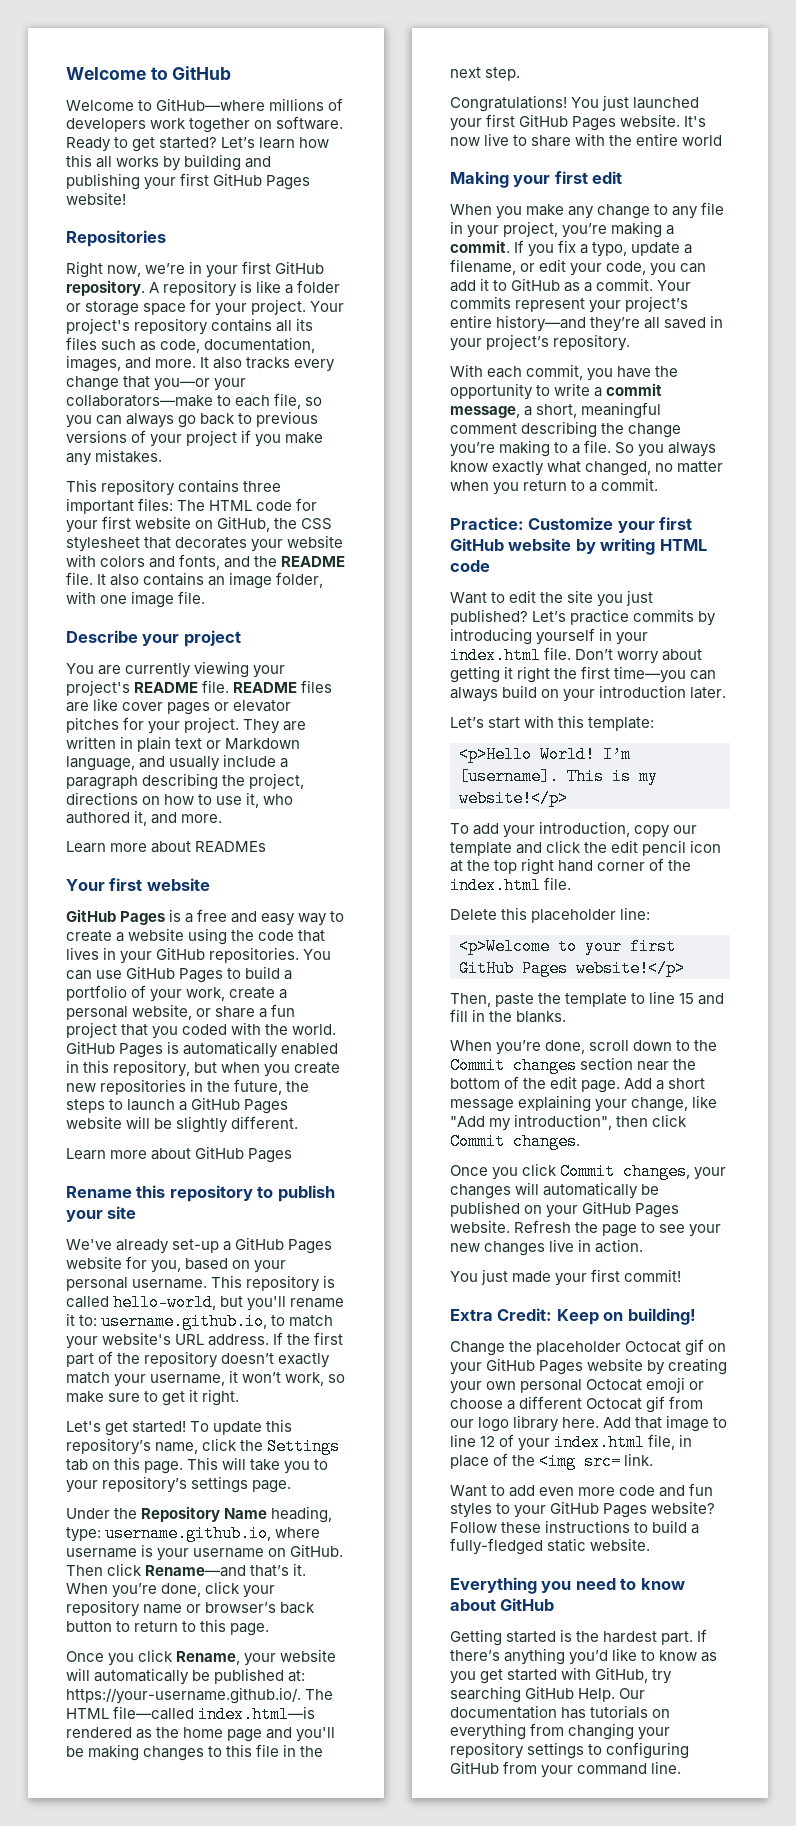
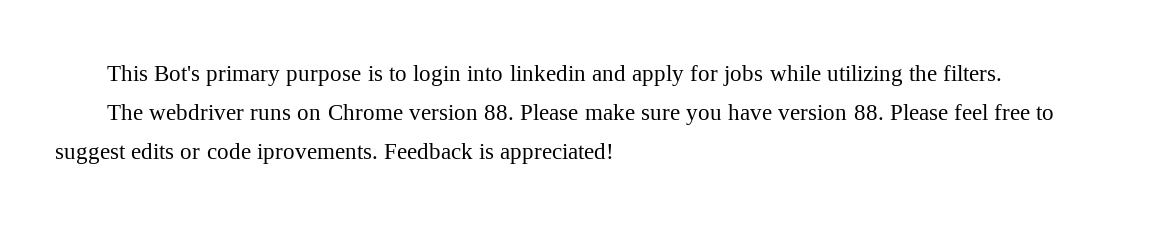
[66,66,232,80] [66,98,344,111] [66,116,344,133] [66,137,330,152] [66,154,272,171] [66,173,311,190] [66,192,126,205] [66,230,166,247] [66,261,325,278] [66,280,341,297] [66,299,345,316] [66,318,314,335] [66,337,316,353] [66,355,336,372] [66,376,247,391] [66,393,323,409] [66,411,319,428] [66,430,324,447] [66,449,163,466] [66,479,282,496] [66,498,318,514] [66,516,333,533] [66,535,344,552] [66,554,346,570] [66,572,324,589] [66,591,206,608] [66,630,241,647] [66,661,286,678] [66,680,333,696] [66,698,292,715] [66,717,307,734] [66,736,301,752] [66,754,289,771] [66,773,305,790] [66,792,294,808] [66,810,223,826] [66,841,267,853] [66,878,210,891] [66,909,345,926] [66,928,326,945] [66,947,332,964] [66,966,293,983] [66,985,288,1002] [66,1004,296,1020] [66,1022,337,1039] [66,1041,339,1058] [66,1060,341,1077] [66,1079,310,1095] [66,1097,289,1114] [66,1116,299,1133] [66,1146,293,1163] [66,1185,335,1202] [66,1206,137,1222] [66,1237,333,1254] [66,1256,287,1273] [66,1275,336,1292] [66,1294,345,1311] [66,1313,334,1330] [66,1332,344,1349] [66,1351,331,1368] [66,1370,346,1387] [66,1389,240,1406] [66,1419,293,1436] [66,1438,341,1455] [66,1457,329,1474] [66,1476,292,1493] [66,1506,333,1523] [66,1525,321,1542] [66,1544,344,1561] [66,1563,307,1577] [66,1581,276,1598] [66,1600,316,1617] [66,1619,270,1636] [66,1649,337,1666] [66,1668,306,1685] [66,1687,334,1704] [66,1706,316,1723] [66,1727,336,1742] [66,1744,324,1761] [450,67,521,81] [450,95,700,112] [450,114,707,131] [450,133,723,147] [450,171,623,188] [450,202,725,219] [450,221,675,238] [450,240,693,257] [450,259,707,276] [450,278,692,292] [450,296,689,313] [450,315,724,332] [450,334,631,351] [450,364,679,381] [450,383,663,400] [450,402,662,419] [450,421,682,438] [450,440,717,457] [450,461,724,476] [450,478,659,495] [450,517,693,533] [450,538,707,555] [450,560,490,572] [450,590,654,607] [450,609,717,626] [450,628,649,645] [450,647,703,664] [450,666,717,683] [450,685,727,702] [450,715,655,731] [459,746,631,763] [459,768,658,785] [459,790,568,807] [450,821,698,838] [450,840,722,856] [450,858,692,875] [450,877,572,894] [450,907,651,923] [459,938,676,955] [459,960,685,977] [450,991,725,1007] [450,1009,567,1023] [450,1040,718,1055] [450,1057,697,1074] [450,1076,706,1093] [450,1095,718,1112] [450,1114,688,1131] [450,1133,580,1150] [450,1163,727,1180] [450,1182,660,1199] [450,1201,680,1218] [450,1220,722,1237] [450,1239,644,1256] [450,1269,682,1286] [450,1308,696,1325] [450,1339,727,1356] [450,1358,728,1375] [450,1377,705,1394] [450,1396,704,1413] [450,1415,728,1432] [450,1434,693,1451] [450,1453,654,1470] [450,1483,714,1497] [450,1501,716,1518] [450,1520,700,1534] [450,1538,651,1555] [450,1577,685,1594] [450,1598,555,1611] [450,1629,708,1646] [450,1648,718,1665] [450,1667,673,1684] [450,1686,646,1703] [450,1705,671,1719] [450,1723,671,1740] [450,1742,690,1759] [450,1761,682,1778] Welcome to GitHub // Welcome to GitHub—where millions of developers work together on software. Ready to get started? Let’s learn how this all works by building and publishing your first GitHub Pages website! // Repositories // Right now, we’re in your first GitHub repository. A repository is like a folder or storage space for your project. Your project's repository contains all its files such as code, documentation, images, and more. It also tracks every change that you—or your collaborators—make to each file, so you can always go back to previous versions of your project if you make any mistakes. // This repository contains three important files: The HTML code for your first website on GitHub, the CSS stylesheet that decorates your website with colors and fonts, and the README file. It also contains an image folder, with one image file. // Describe your project // You are currently viewing your project's README file. README files are like cover pages or elevator pitches for your project. They are written in plain text or Markdown language, and usually include a paragraph describing the project, directions on how to use it, who authored it, and more. // Learn more about READMEs // Your first website // GitHub Pages is a free and easy way to create a website using the code that lives in your GitHub repositories. You can use GitHub Pages to build a portfolio of your work, create a personal website, or share a fun project that you coded with the world. GitHub Pages is automatically enabled in this repository, but when you create new repositories in the future, the steps to launch a GitHub Pages website will be slightly different. // Learn more about GitHub Pages // Rename this repository to publish your site // We've already set-up a GitHub Pages website for you, based on your personal username. This repository is called hello-world, but you'll rename it to: username.github.io, to match your website's URL address. If the first part of the repository doesn’t exactly match your username, it won’t work, so make sure to get it right. // Let's get started! To update this repository’s name, click the Settings tab on this page. This will take you to your repository’s settings page. // Under the Repository Name heading, type: username.github.io, where username is your username on GitHub. Then click Rename—and that’s it. When you’re done, click your repository name or browser’s back button to return to this page. // Once you click Rename, your website will automatically be published at: https://your-username.github.io/. The HTML file—called index.html—is rendered as the home page and you'll be making changes to this file in the next step. // Congratulations! You just launched your first GitHub Pages website. It's now live to share with the entire world // Making your first edit // When you make any change to any file in your project, you’re making a commit. If you fix a typo, update a filename, or edit your code, you can add it to GitHub as a commit. Your commits represent your project’s entire history—and they’re all saved in your project’s repository. // With each commit, you have the opportunity to write a commit message, a short, meaningful comment describing the change you’re making to a file. So you always know exactly what changed, no matter when you return to a commit. // Practice: Customize your first GitHub website by writing HTML code // Want to edit the site you just published? Let’s practice commits by introducing yourself in your index.html file. Don’t worry about getting it right the first time—you can always build on your introduction later. // Let’s start with this template: // <p>Hello World! I’m [username]. This is my website!</p> // To add your introduction, copy our template and click the edit pencil icon at the top right hand corner of the index.html file. // Delete this placeholder line: // <p>Welcome to your first GitHub Pages website!</p> // Then, paste the template to line 15 and fill in the blanks. // When you’re done, scroll down to the Commit changes section near the bottom of the edit page. Add a short message explaining your change, like "Add my introduction", then click Commit changes. // Once you click Commit changes, your changes will automatically be published on your GitHub Pages website. Refresh the page to see your new changes live in action. // You just made your first commit! // Extra Credit: Keep on building! // Change the placeholder Octocat gif on your GitHub Pages website by creating your own personal Octocat emoji or choose a different Octocat gif from our logo library here. Add that image to line 12 of your index.html file, in place of the <img src= link. // Want to add even more code and fun styles to your GitHub Pages website? Follow these instructions to build a fully-fledged static website. // Everything you need to know about GitHub // Getting started is the hardest part. If there’s anything you’d like to know as you get started with GitHub, try searching GitHub Help. Our documentation has tutorials on everything from changing your repository settings to configuring GitHub from your command line. -> [106,65,1003,86] [106,104,1055,125] [55,143,615,164] This Bot's primary purpose is to login into linkedin and apply for jobs while utilizing the filters. // The webdriver runs on Chrome version 88. Please make sure you have version 88. Please feel free to suggest edits or code iprovements. Feedback is appreciated!

